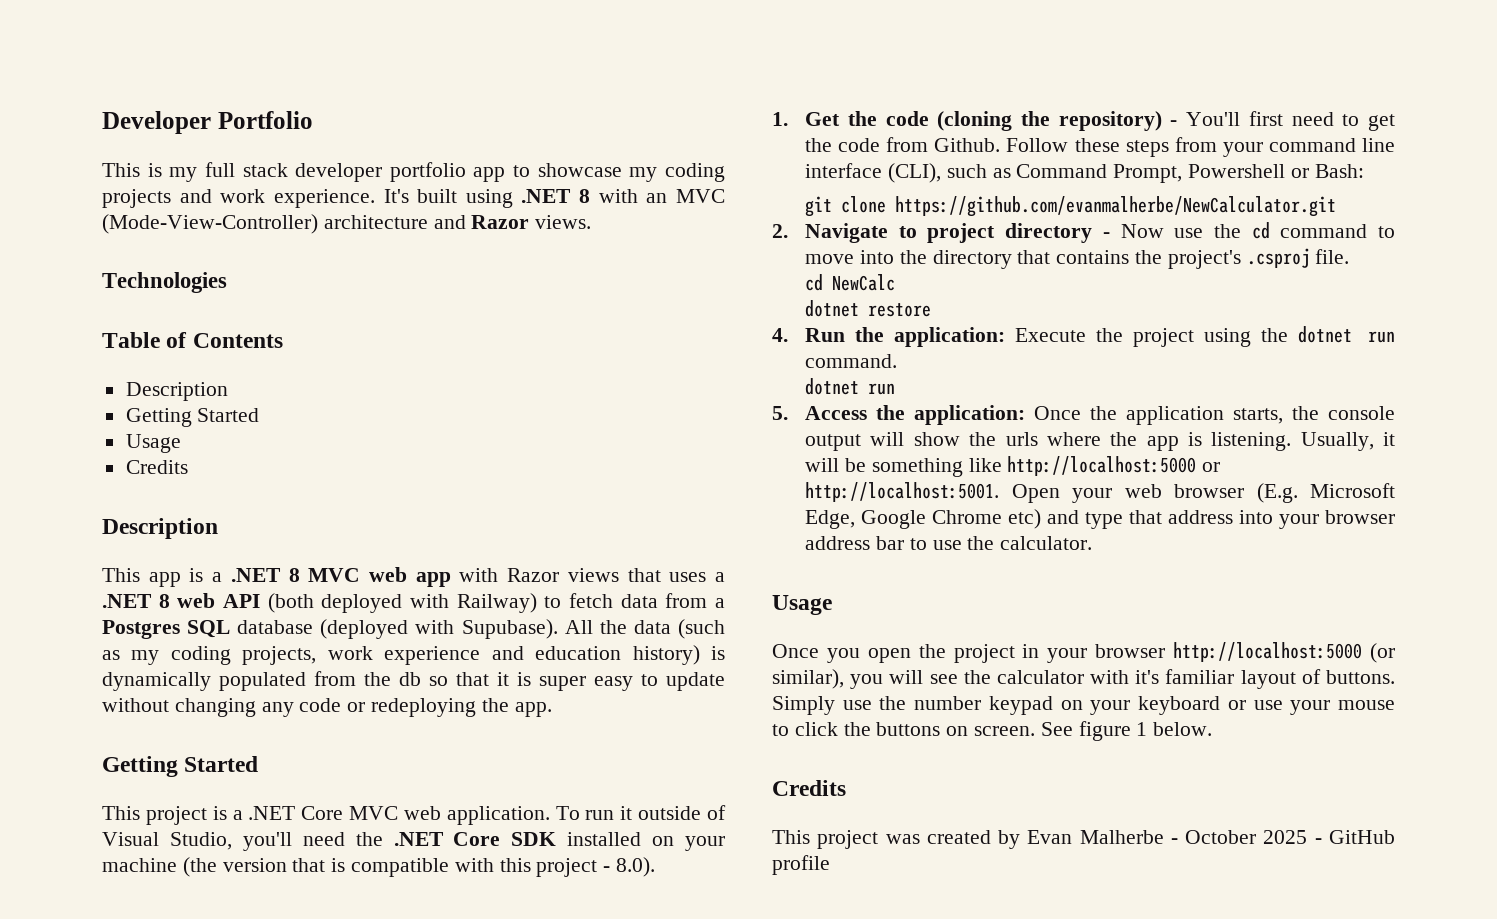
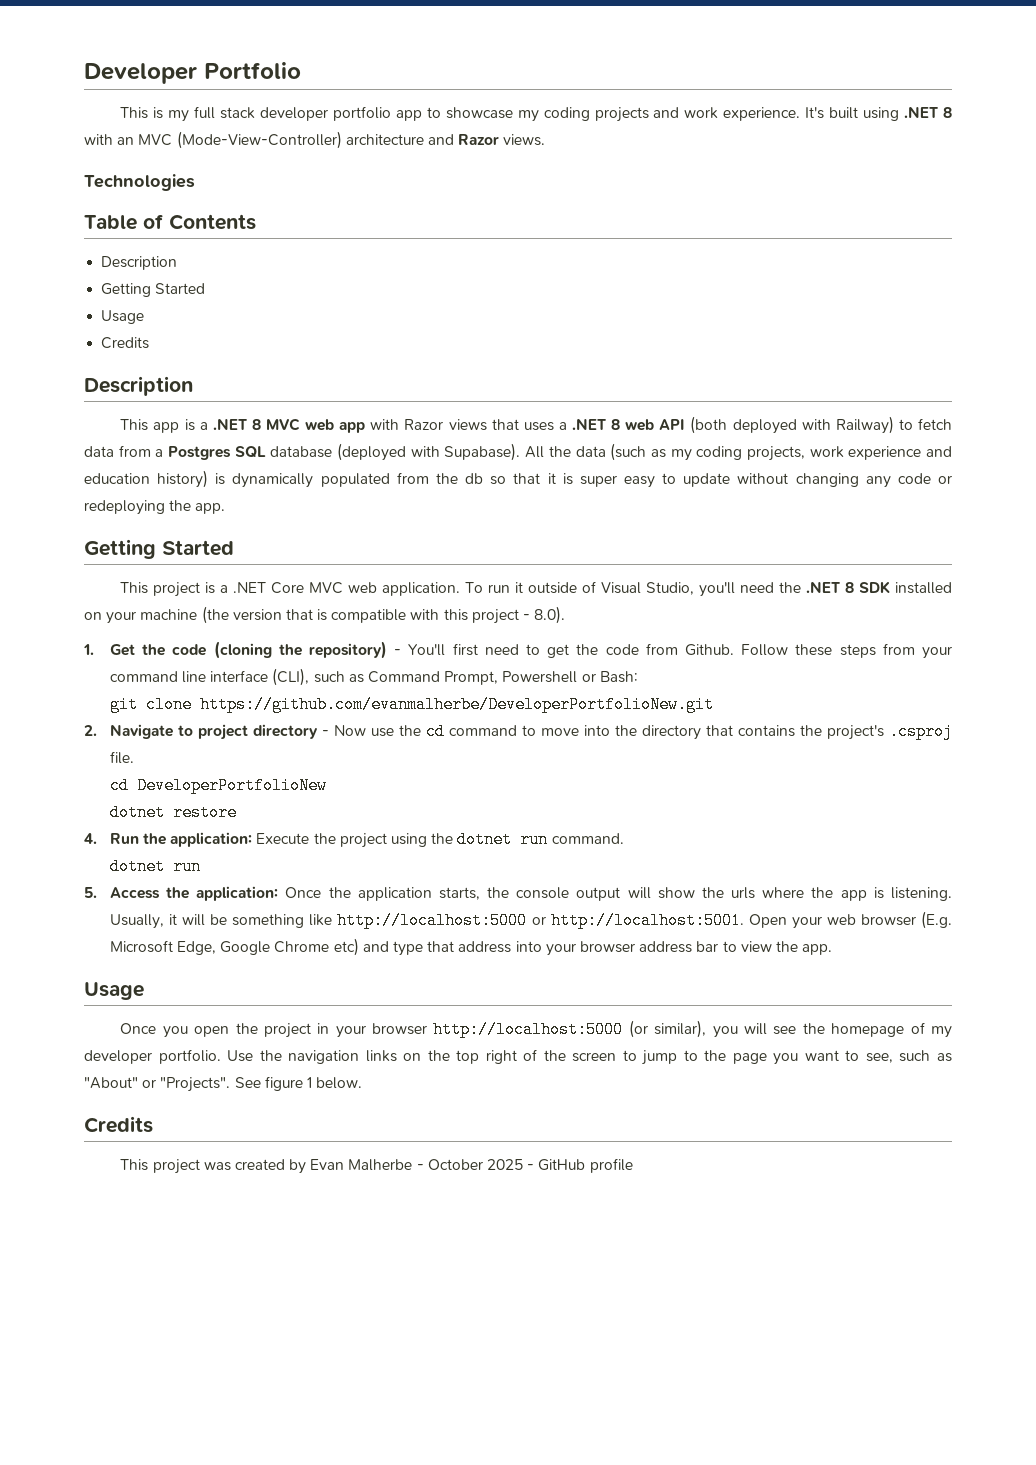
[461,619,558,639] Supubase). -> [444,443,521,461] Supabase).
[453,832,501,846] Core -> [845,582,855,593] 8
[895,196,1337,217] https://github.com/evanmalherbe/NewCalculator.git -> [199,696,714,713] https://github.com/evanmalherbe/DeveloperPortfolioNew.git
[832,274,896,291] NewCalc -> [136,777,327,794] DeveloperPortfolioNew
[932,536,1093,550] use the calculator. -> [740,941,833,955] view the app.
[996,669,1395,689] [772,696,1395,715] [772,722,1036,736] calculator with it's familiar layout of buttons. Simply use the number keypad on your keyboard or use your mouse to click the buttons on screen. -> [831,1022,952,1038] [84,1049,952,1065] [84,1077,231,1092] homepage of my developer portfolio. Use the navigation links on the top right of the screen to jump to the page you want to see, such as "About" or "Projects".

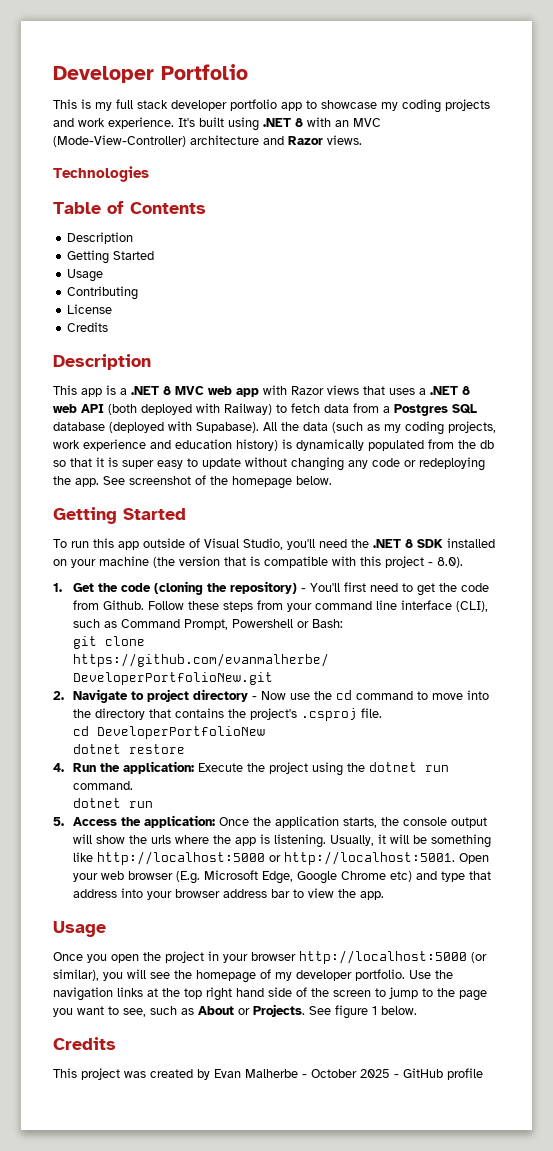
(145, 317) none -> [67,286,139,300] [67,304,113,314] // Contributing // License
[84,539,234,559] [120,582,524,597] // Getting Started // This project is a .NET Core MVC web application. To run it -> [103,475,332,489] [53,507,186,524] [53,538,139,550] See screenshot of the homepage below. // Getting Started // To run this app
[403,1053,422,1061] on -> [147,988,158,997] at
(517, 1057) none -> [236,987,292,997] hand side
[84,1077,231,1092] "About" or "Projects". -> [198,1004,305,1017] About or Projects.

